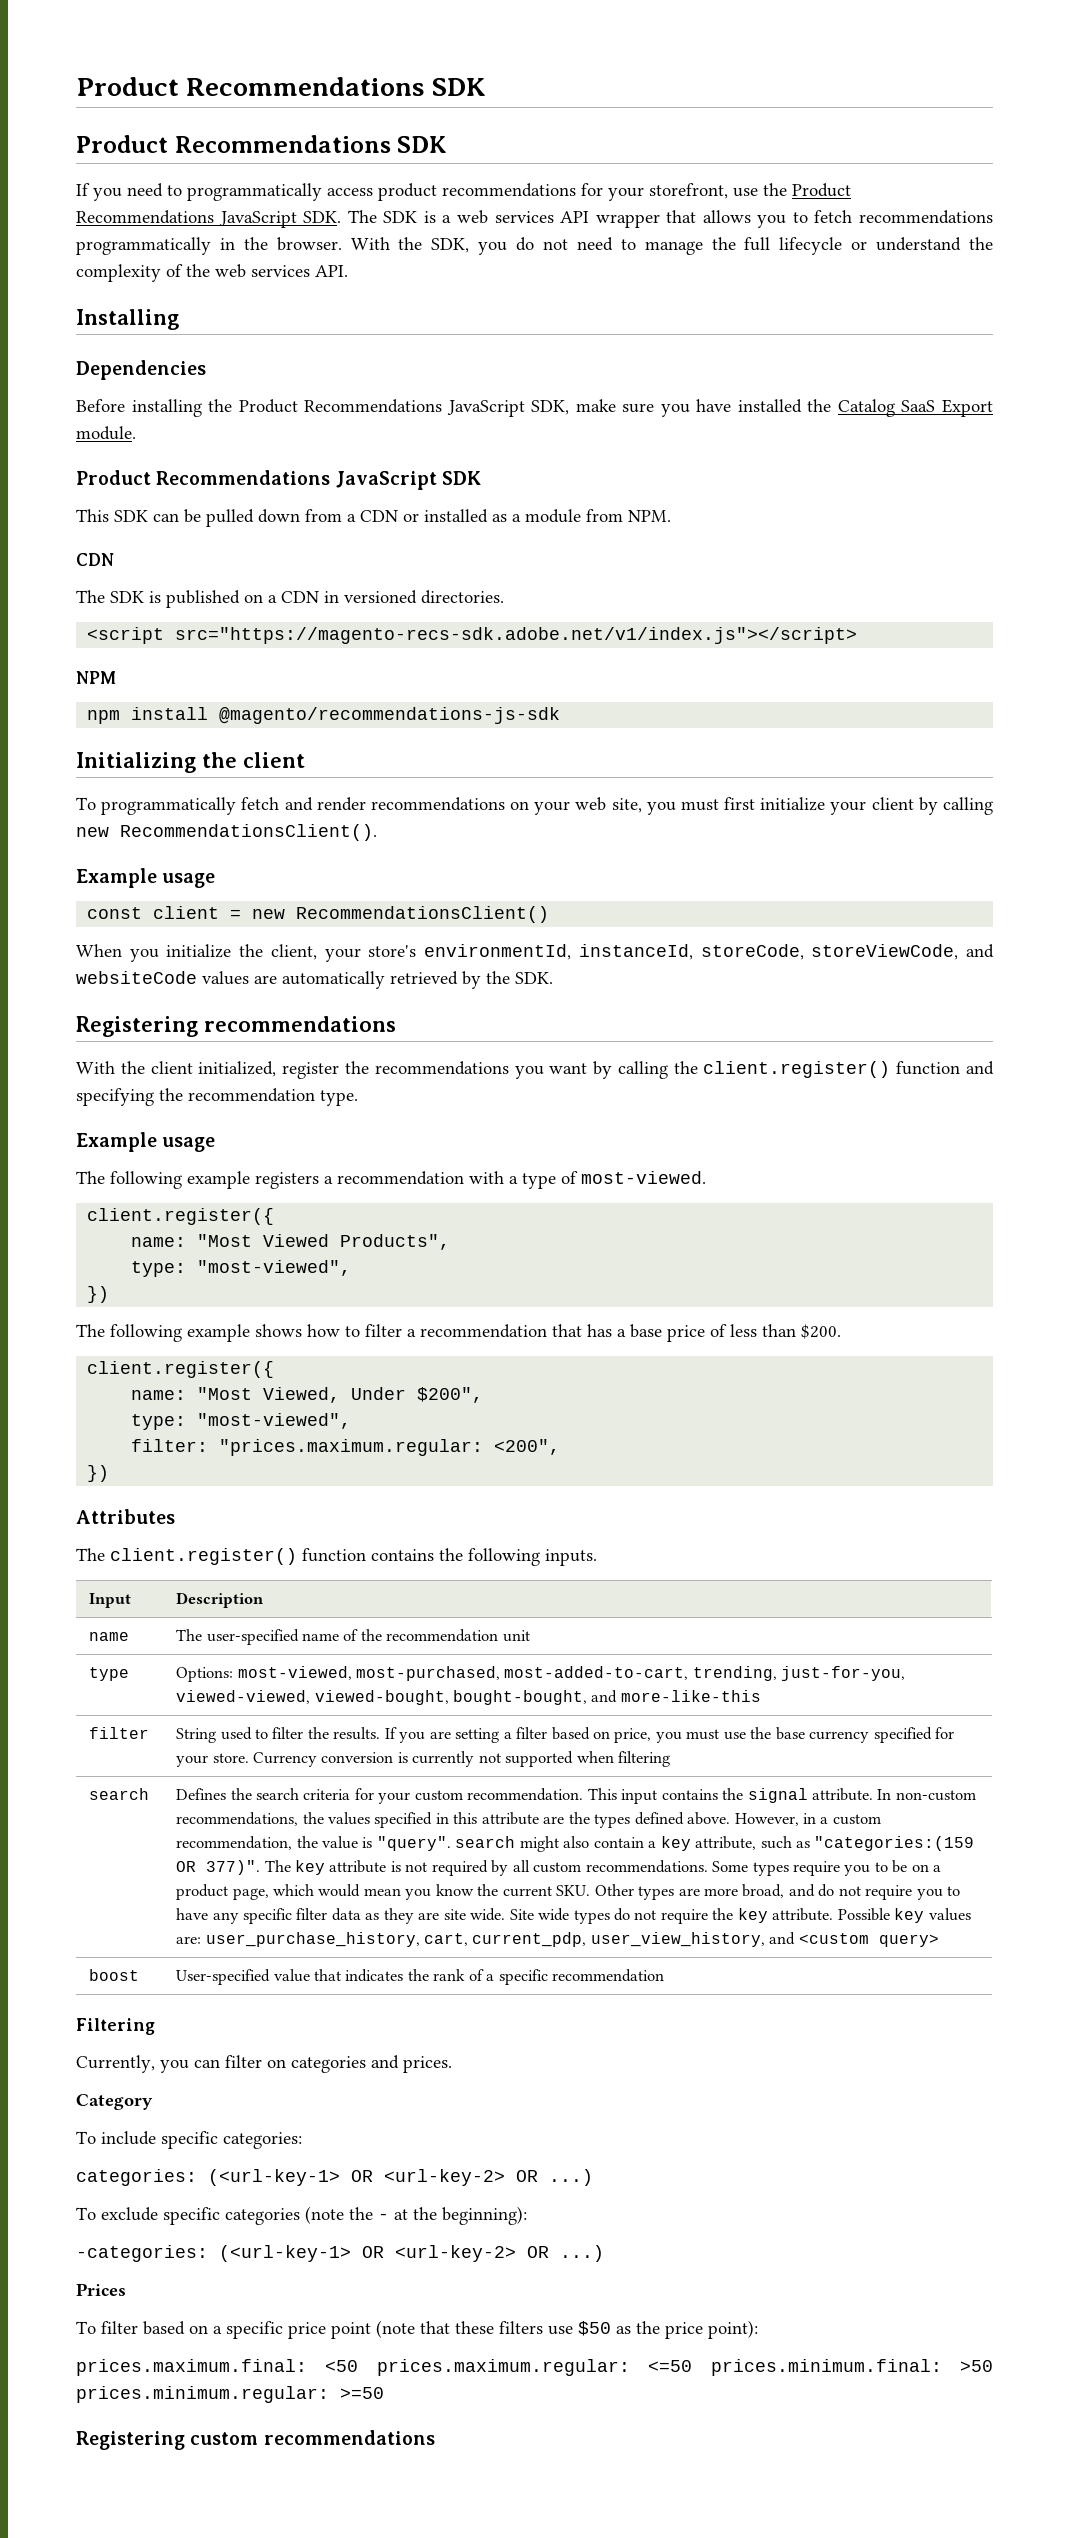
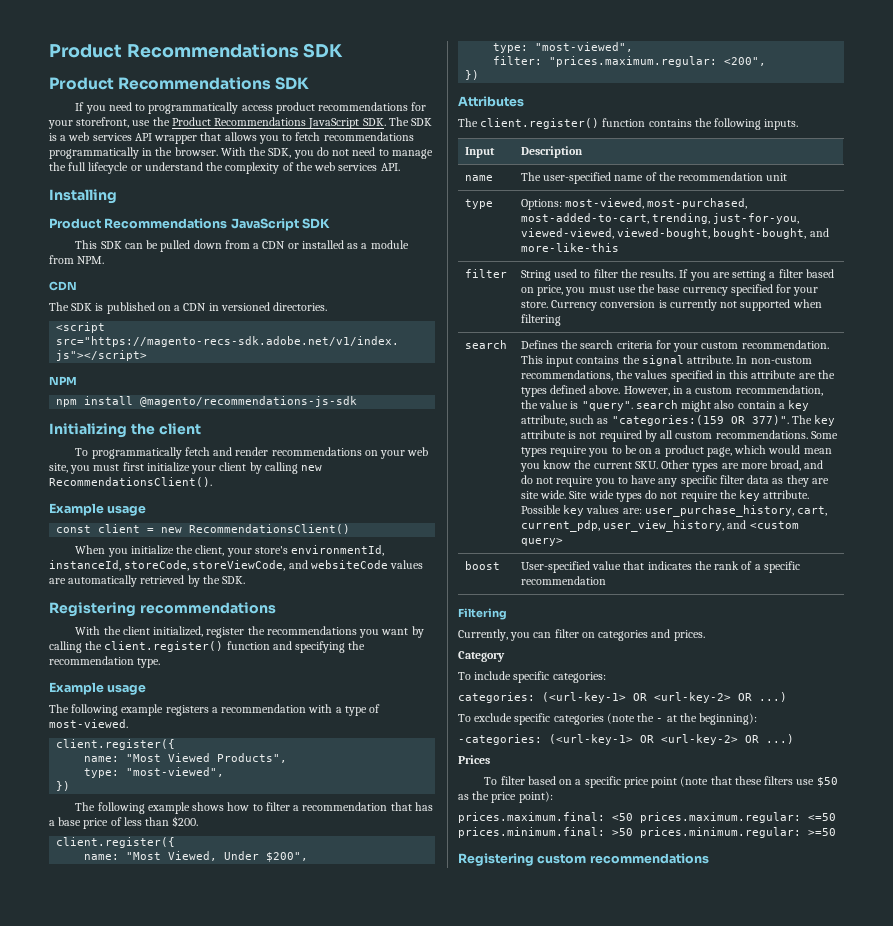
[76,360,206,380] [76,399,993,417] [76,426,136,440] // Dependencies // Before installing the Product Recommendations JavaScript SDK, make sure you have installed the Catalog SaaS Export module. -> (117, 196) none

